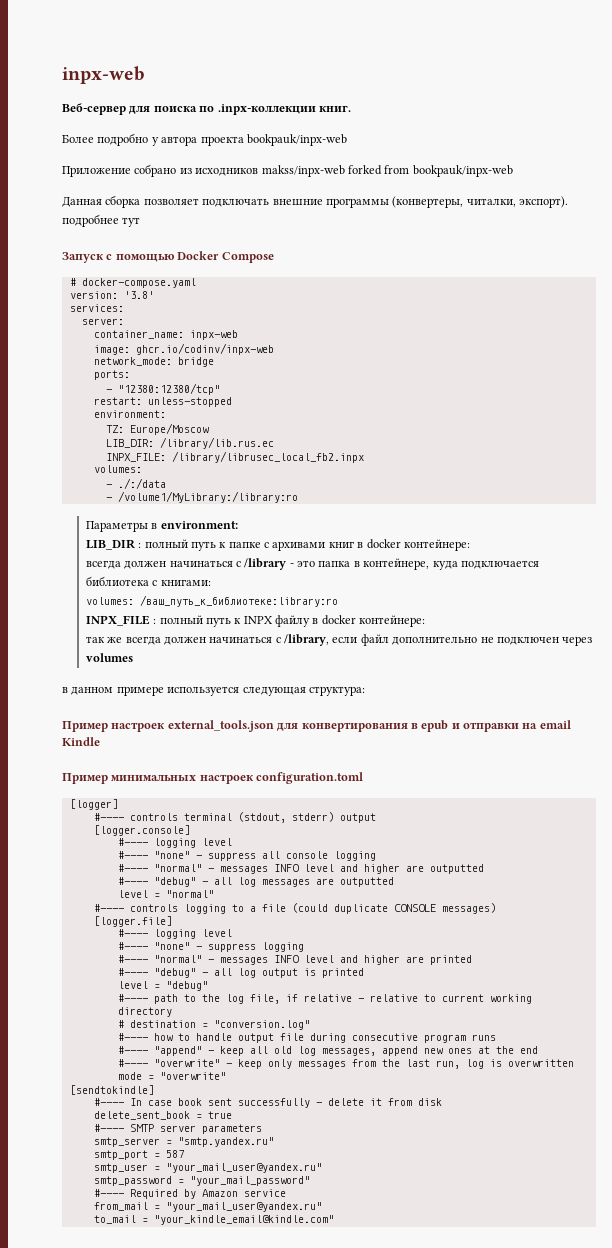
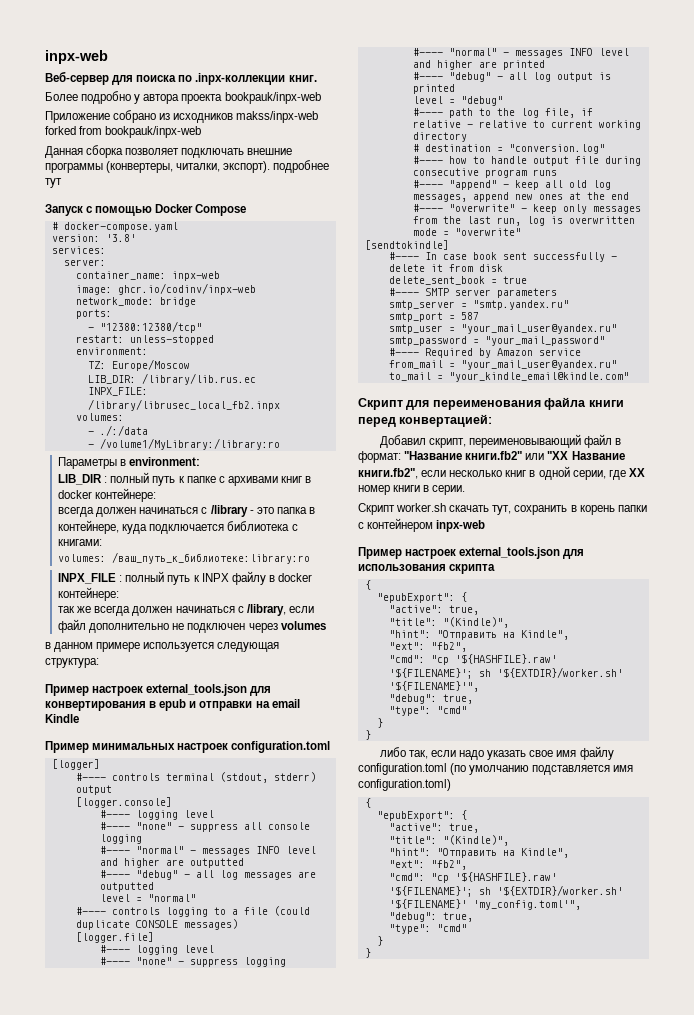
(334, 1220) none -> [358,397,624,410] [358,414,493,427] [379,434,622,448] [358,451,625,463] [358,466,645,480] [358,485,466,495] [358,503,647,515] [358,518,486,532] [358,547,585,559] [358,564,496,574] [364,580,371,590] [376,592,467,603] [388,605,479,615] [388,617,509,628] [388,630,569,640] [388,642,467,652] [388,654,557,665] [388,667,623,679] [388,681,479,692] [388,694,473,704] [388,706,467,716] [376,718,383,728] [364,730,371,740] [379,746,614,760] [358,763,634,775] [358,779,451,791] [364,798,371,808] [376,810,467,821] [388,823,479,833] [388,835,509,846] [388,848,569,858] [388,860,467,870] [388,872,557,883] [388,885,623,897] [388,899,581,910] [388,912,473,922] [388,924,467,934] [376,936,383,946] [364,948,371,958] // Скрипт для переименования файла книги перед конвертацией: // Добавил скрипт, переименовывающий файл в формат: "Название книги.fb2" или "ХХ Название книги.fb2", если несколько книг в одной серии, где ХХ номер книги в серии. // Скрипт worker.sh скачать тут, сохранить в корень папки с контейнером inpx-web // Пример настроек external_tools.json для использования скрипта // { // "epubExport": { // "active": true, // "title": "(Kindle)", // "hint": "Отправить на Kindle", // "ext": "fb2", // "cmd": "cp '${HASHFILE}.raw' '${FILENAME}'; sh '${EXTDIR}/worker.sh' '${FILENAME}'", // "debug": true, // "type": "cmd" // } // } // либо так, если надо указать свое имя файлу configuration.toml (по умолчанию подставляется имя configuration.toml) // { // "epubExport": { // "active": true, // "title": "(Kindle)", // "hint": "Отправить на Kindle", // "ext": "fb2", // "cmd": "cp '${HASHFILE}.raw' '${FILENAME}'; sh '${EXTDIR}/worker.sh' '${FILENAME}' 'my_config.toml'", // "debug": true, // "type": "cmd" // } // }

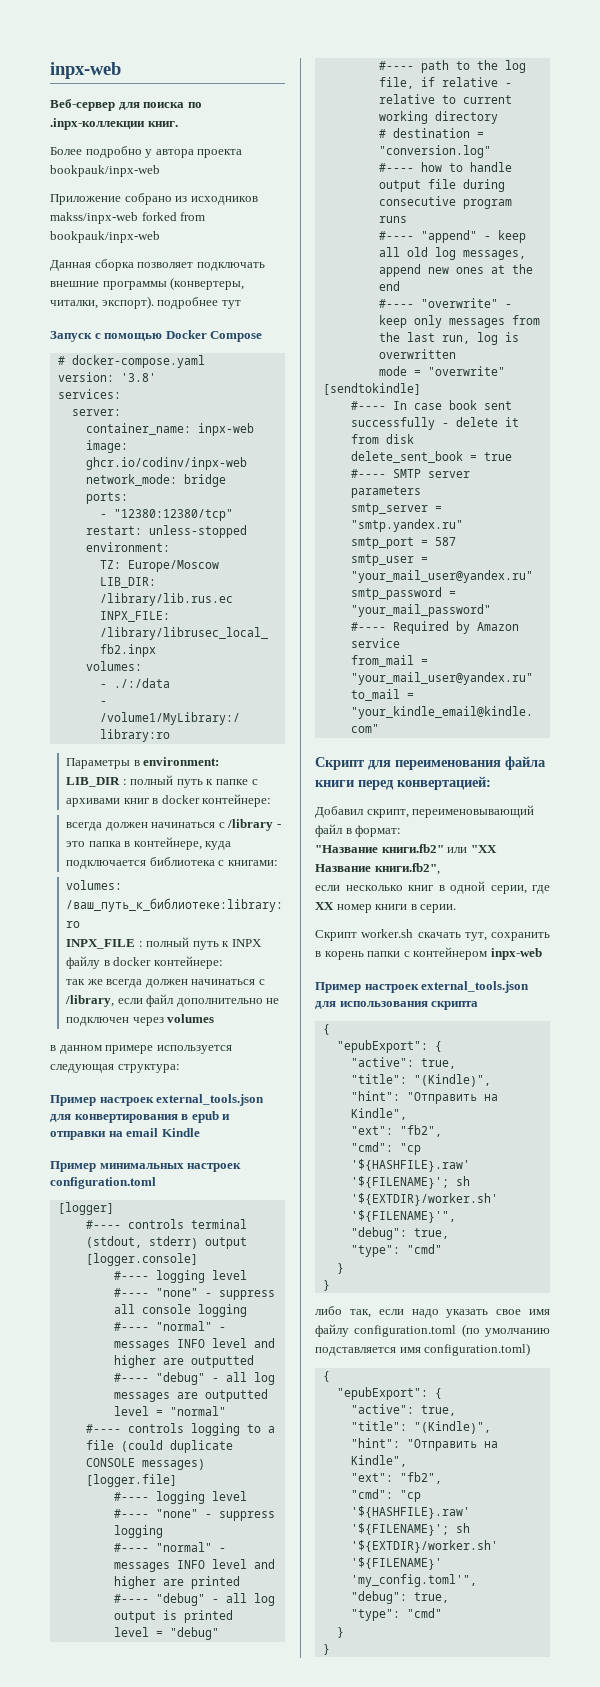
(401, 457) none -> (402, 831) //
(418, 473) none -> (440, 869) //

